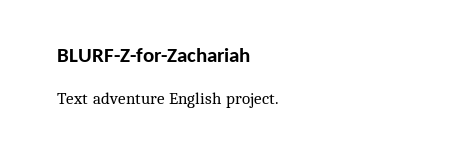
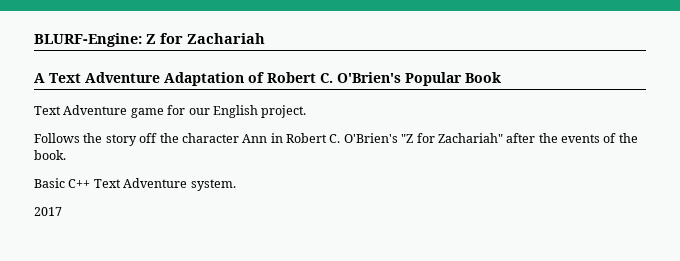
[57,48,250,62] [57,92,279,108] BLURF-Z-for-Zachariah // Text adventure English project. -> [34,33,265,47] [34,72,501,86] [34,105,307,118] [34,133,638,146] [34,150,66,160] [34,178,236,191] [34,207,62,216] BLURF-Engine: Z for Zachariah // A Text Adventure Adaptation of Robert C. O'Brien's Popular Book // Text Adventure game for our English project. // Follows the story off the character Ann in Robert C. O'Brien's "Z for Zachariah" after the events of the book. // Basic C++ Text Adventure system. // 2017

